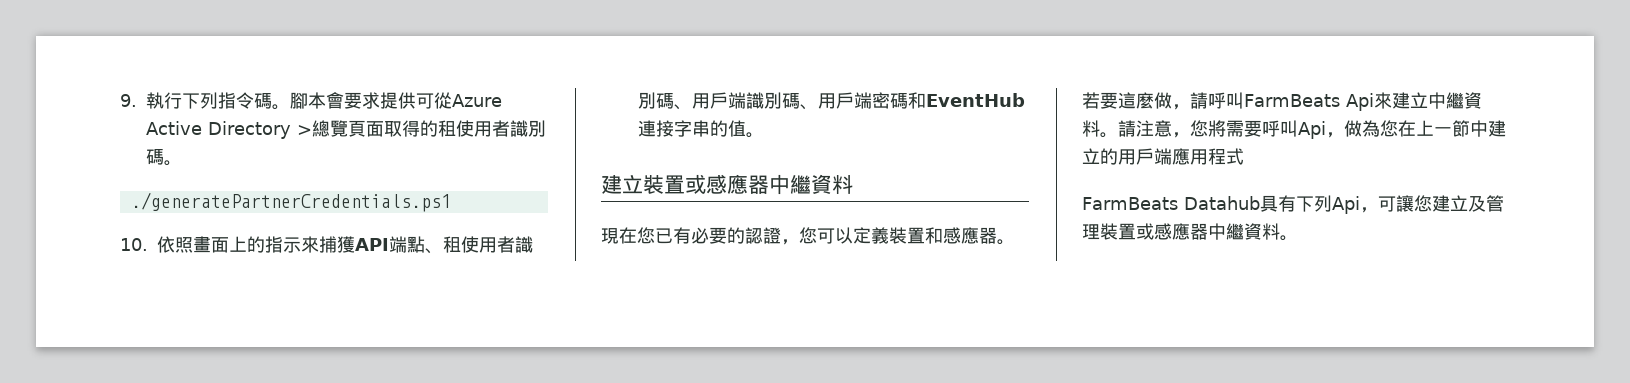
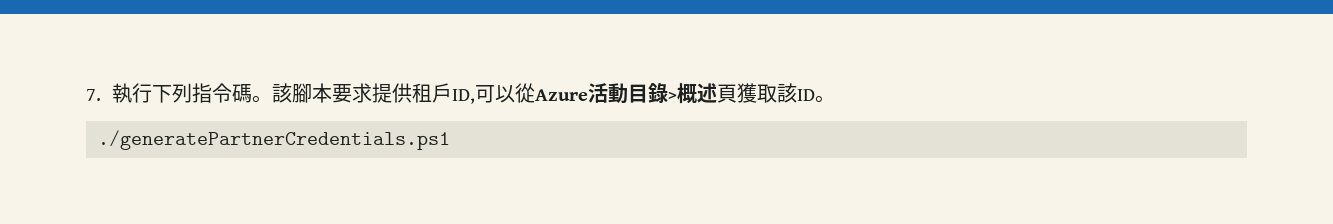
[120,94,137,107] 9. -> [86,89,101,101] 7.
[290,92,344,109] 腳本會 -> [272,83,333,103] 該腳本
[416,92,502,109] [146,120,546,139] [146,149,182,166] [130,192,451,212] [120,236,533,254] [638,92,1025,110] [638,120,764,138] [601,174,853,195] [601,227,1015,245] [1082,92,1482,111] [1082,120,1506,139] [1082,148,1244,165] [1082,195,1504,214] [1082,223,1298,241] 可從Azure Active Directory >總覽頁面取得的租使用者識別碼。 // ./generatePartnerCredentials.ps1 // 10.依照畫面上的指示來捕獲API端點、租使用者識別碼、用戶端識別碼、用戶端密碼和EventHub連接字串的值。 // 建立裝置或感應器中繼資料 // 現在您已有必要的認證，您可以定義裝置和感應器。若要這麼做，請呼叫FarmBeats Api來建立中繼資料。請注意，您將需要呼叫Api，做為您在上一節中建立的用戶端應用程式 // FarmBeats Datahub具有下列Api，可讓您建立及管理裝置或感應器中繼資料。 -> [412,83,836,104] [98,130,450,150] 租戶ID,可以從Azure活動目錄>概述頁獲取該ID。 // ./generatePartnerCredentials.ps1

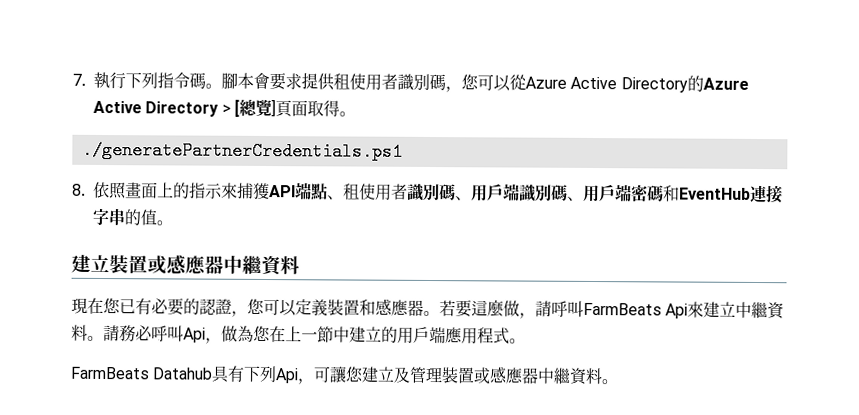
[272,83,333,103] 該腳本 -> [221,72,270,90] 腳本會
[432,83,836,104] [98,130,450,150] 戶ID,可以從Azure活動目錄>概述頁獲取該ID。 // ./generatePartnerCredentials.ps1 -> [349,73,749,93] [93,98,356,118] [81,140,403,161] [72,181,783,204] [92,208,173,226] [71,254,300,276] [71,297,786,320] [71,324,526,345] [70,365,619,385] 使用者識別碼，您可以從Azure Active Directory的Azure Active Directory > [總覽]頁面取得。 // ./generatePartnerCredentials.ps1 // 8.依照畫面上的指示來捕獲API端點、租使用者識別碼、用戶端識別碼、用戶端密碼和EventHub連接字串的值。 // 建立裝置或感應器中繼資料 // 現在您已有必要的認證，您可以定義裝置和感應器。若要這麼做，請呼叫FarmBeats Api來建立中繼資料。請務必呼叫Api，做為您在上一節中建立的用戶端應用程式。 // FarmBeats Datahub具有下列Api，可讓您建立及管理裝置或感應器中繼資料。

